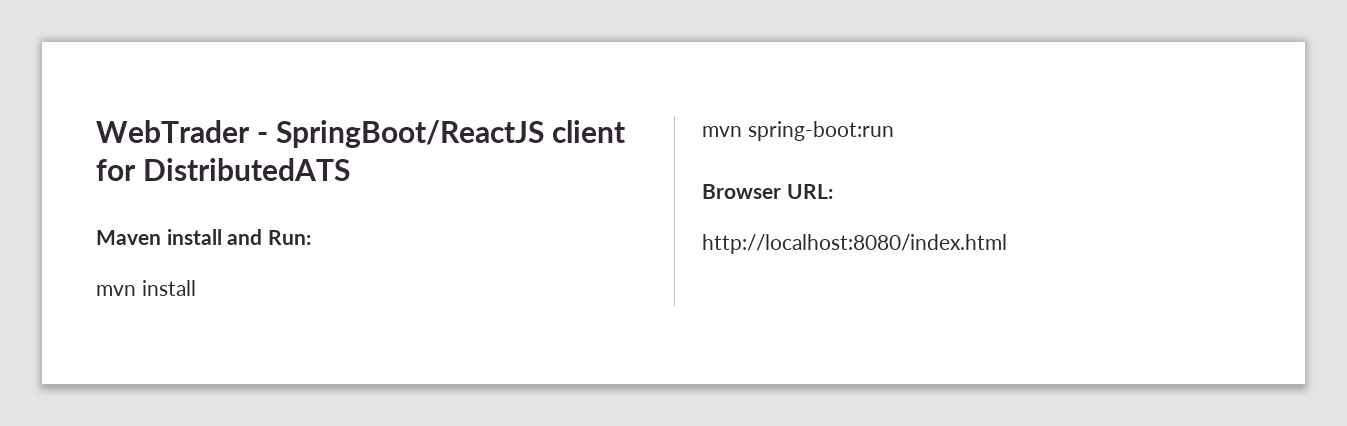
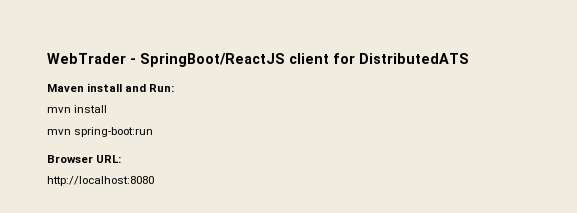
[702,234,1007,254] http://localhost:8080/index.html -> [47,176,154,186] http://localhost:8080

